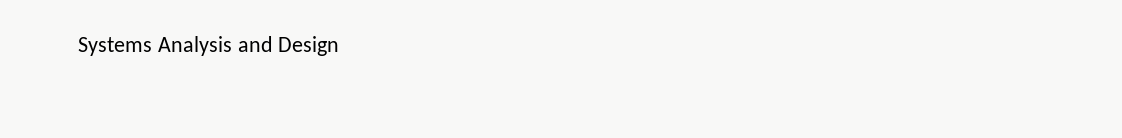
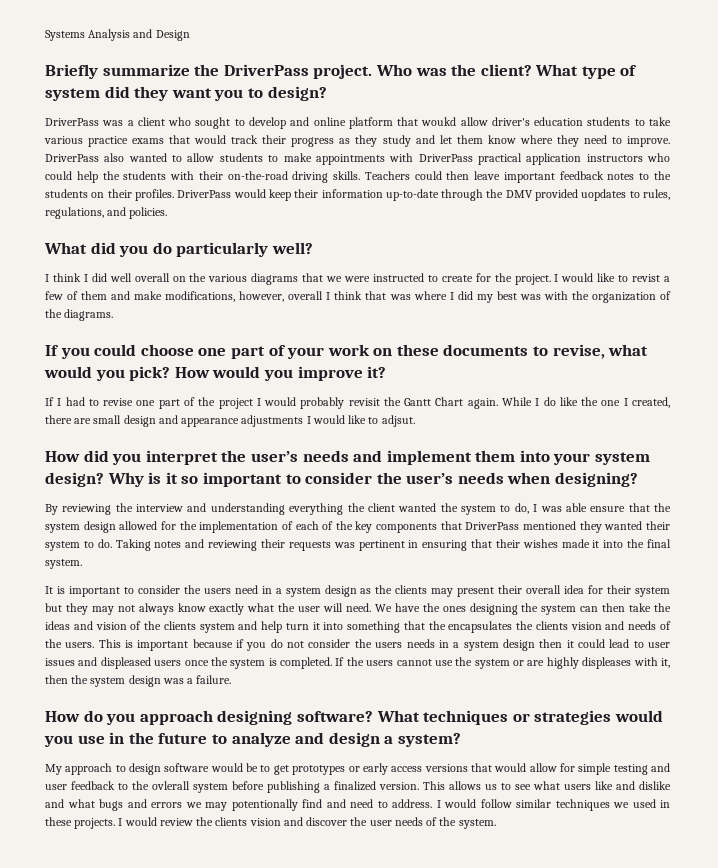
(340, 46) none -> [45,64,638,79] [45,86,327,101] [45,117,671,129] [44,135,670,147] [45,153,670,165] [45,171,671,183] [45,189,670,201] [45,207,168,219] [44,242,313,257] [45,273,670,285] [45,291,671,303] [45,309,114,321] [45,344,649,359] [44,366,387,381] [45,397,670,409] [45,415,415,427] [45,450,651,465] [45,472,639,487] [45,503,671,515] [45,521,670,533] [45,539,672,551] [45,559,82,569] [45,585,670,597] [45,603,671,615] [45,621,671,633] [45,639,670,651] [45,657,670,669] [45,675,232,687] [45,710,663,725] [44,732,461,747] [45,763,671,775] [45,781,671,793] [45,799,670,811] [45,817,496,829] // Briefly summarize the DriverPass project. Who was the client? What type of system did they want you to design? // DriverPass was a client who sought to develop and online platform that woukd allow driver's education students to take various practice exams that would track their progress as they study and let them know where they need to improve. DriverPass also wanted to allow students to make appointments with DriverPass practical application instructors who could help the students with their on-the-road driving skills. Teachers could then leave important feedback notes to the students on their profiles. DriverPass would keep their information up-to-date through the DMV provided uopdates to rules, regulations, and policies. // What did you do particularly well? // I think I did well overall on the various diagrams that we were instructed to create for the project. I would like to revist a few of them and make modifications, however, overall I think that was where I did my best was with the organization of the diagrams. // If you could choose one part of your work on these documents to revise, what would you pick? How would you improve it? // If I had to revise one part of the project I would probably revisit the Gantt Chart again. While I do like the one I created, there are small design and appearance adjustments I would like to adjsut. // How did you interpret the user’s needs and implement them into your system design? Why is it so important to consider the user’s needs when designing? // By reviewing the interview and understanding everything the client wanted the system to do, I was able ensure that the system design allowed for the implementation of each of the key components that DriverPass mentioned they wanted their system to do. Taking notes and reviewing their requests was pertinent in ensuring that their wishes made it into the final system. // It is important to consider the users need in a system design as the clients may present their overall idea for their system but they may not always know exactly what the user will need. We have the ones designing the system can then take the ideas and vision of the clients system and help turn it into something that the encapsulates the clients vision and needs of the users. This is important because if you do not consider the users needs in a system design then it could lead to user issues and displeased users once the system is completed. If the users cannot use the system or are highly displeases with it, then the system design was a failure. // How do you approach designing software? What techniques or strategies would you use in the future to analyze and design a system? // My approach to design software would be to get prototypes or early access versions that would allow for simple testing and user feedback to the ovlerall system before publishing a finalized version. This allows us to see what users like and dislike and what bugs and errors we may potentionally find and need to address. I would follow similar techniques we used in these projects. I would review the clients vision and discover the user needs of the system.

